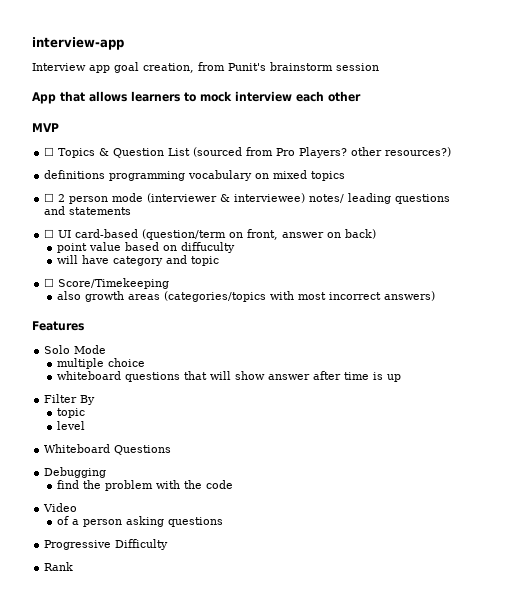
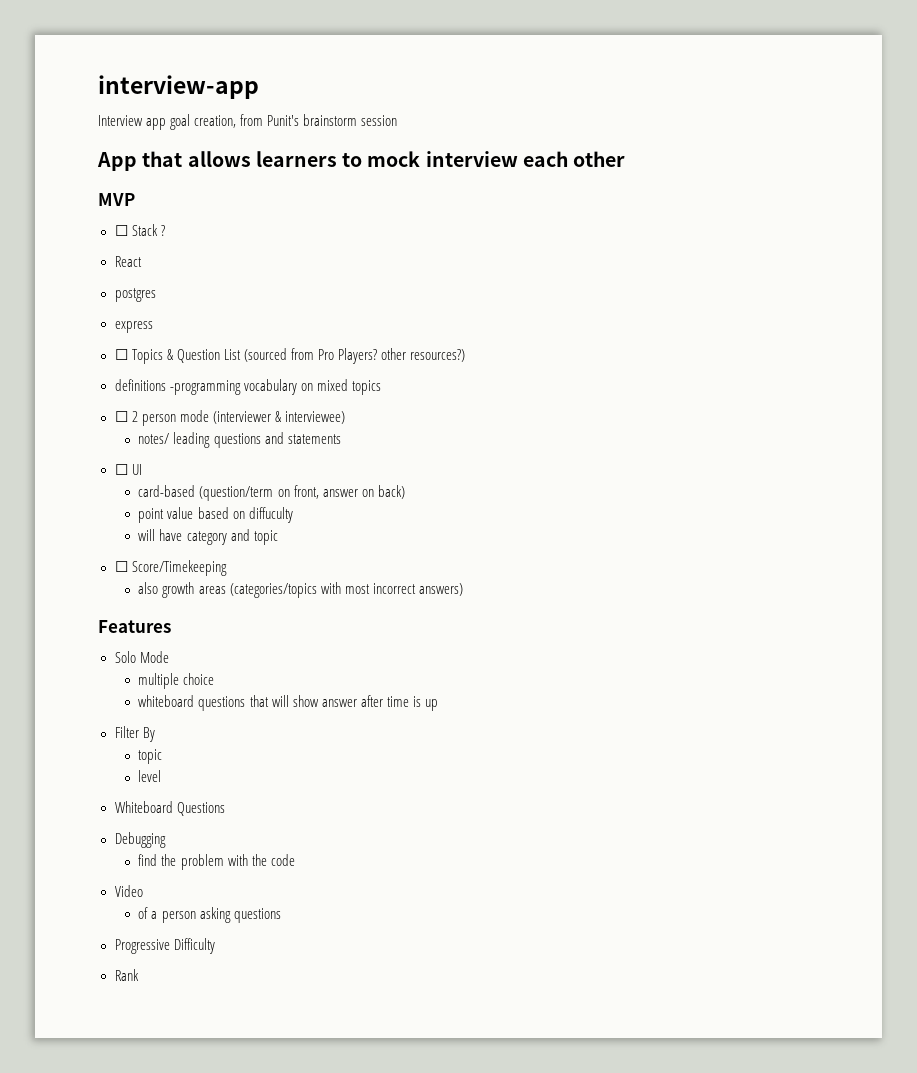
(59, 127) none -> [114,224,165,236] [114,256,142,267] [114,288,156,302] [114,321,153,333] // ☐ Stack ? // React // postgres // express
[109,171,186,181] programming -> [169,380,241,395] -programming
(306, 198) none -> (345, 417) //
(72, 234) none -> (142, 469) //

